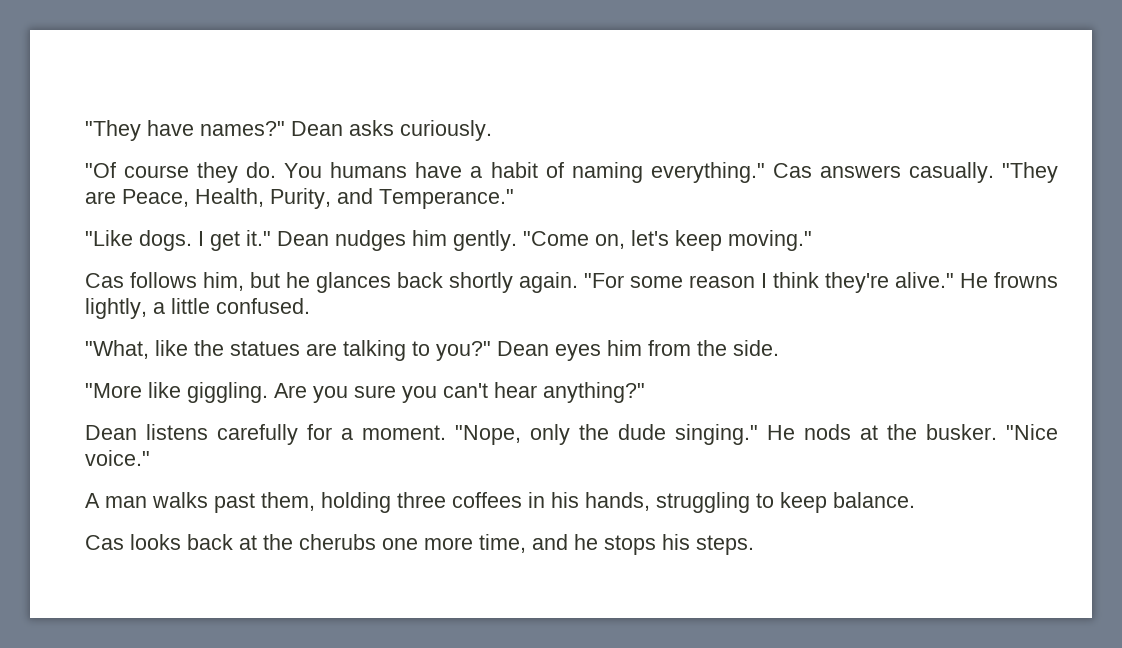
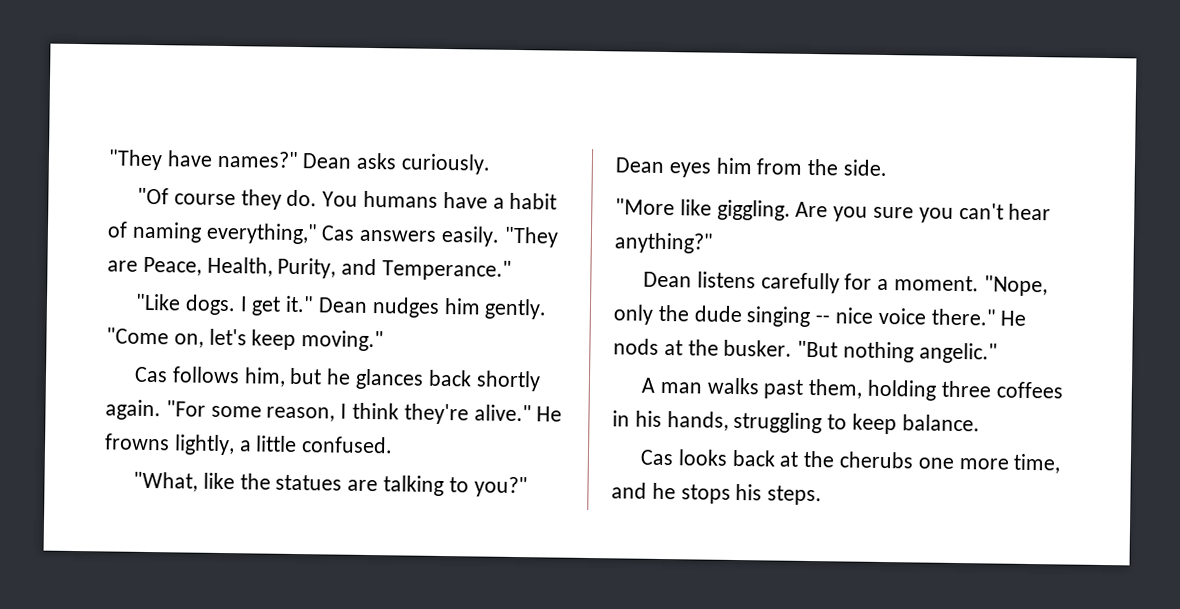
[650,162,765,183] everything." -> [205,222,318,245] everything,"
[908,162,994,183] casually. -> [441,225,501,247] easily.
[689,275,755,288] reason -> [266,406,336,422] reason,
[675,424,758,445] singing." -> [746,306,996,328] singing -- nice voice there."
[1006,424,1058,440] [85,450,150,466] "Nice voice." -> [797,340,998,364] "But nothing angelic."

